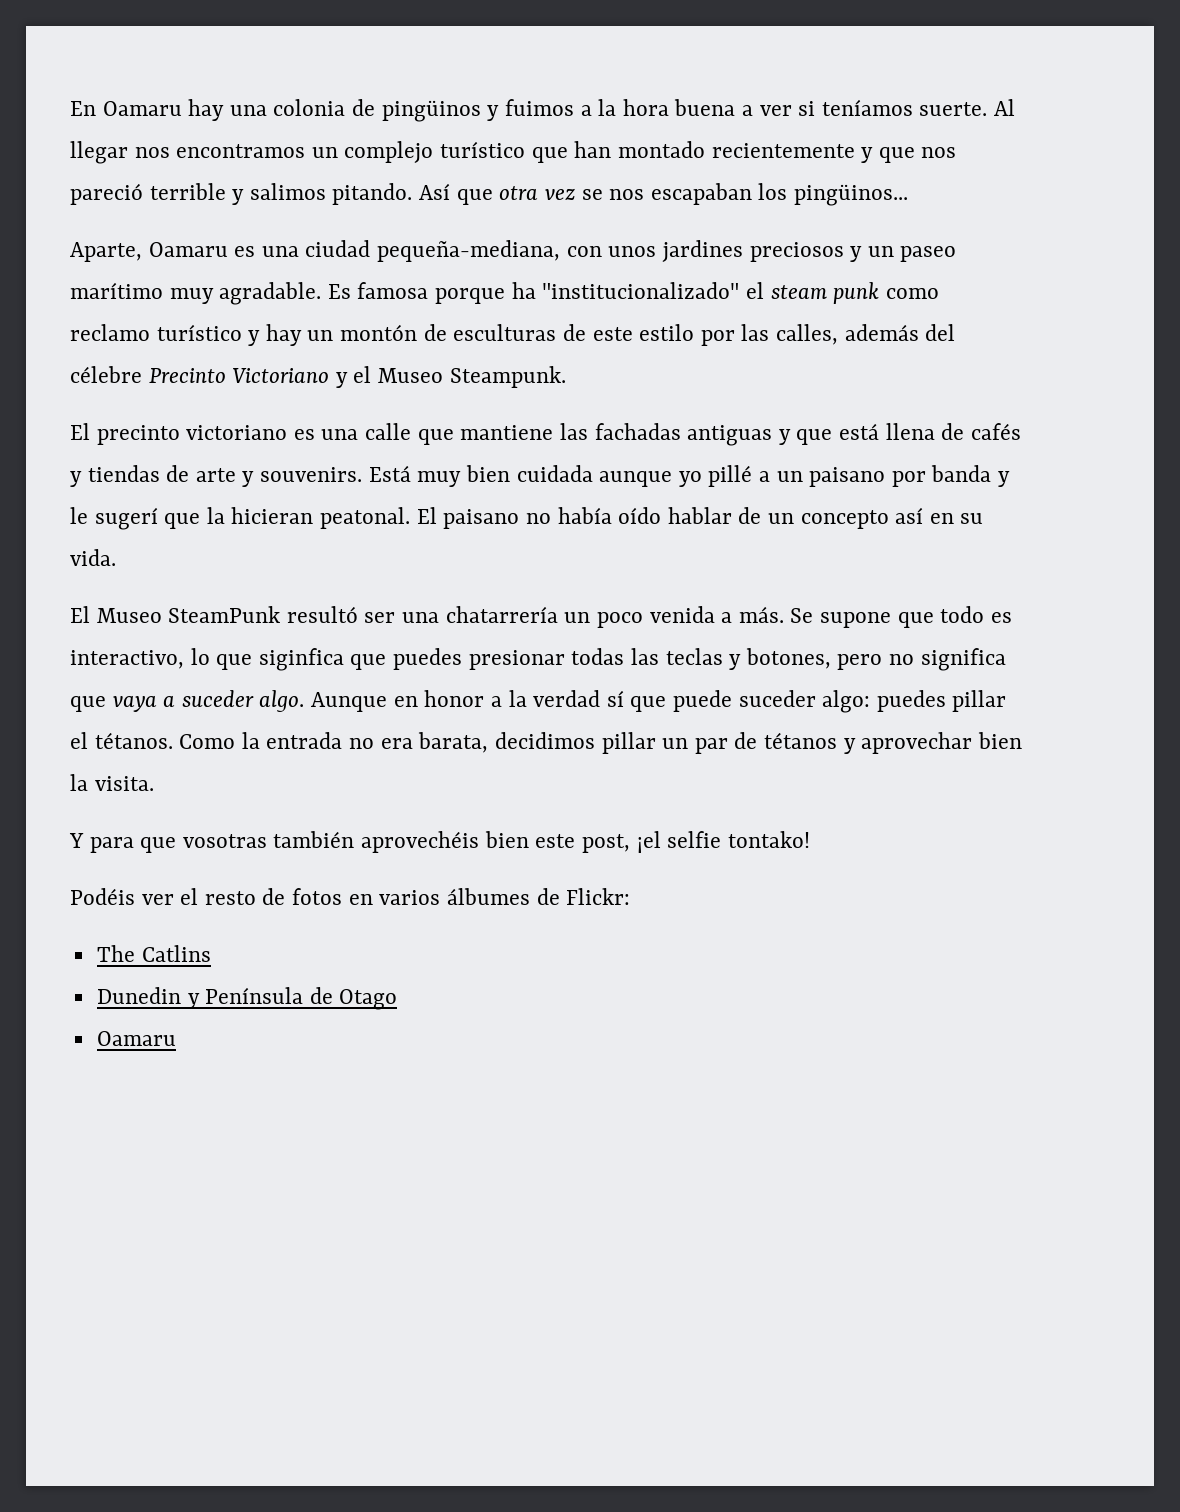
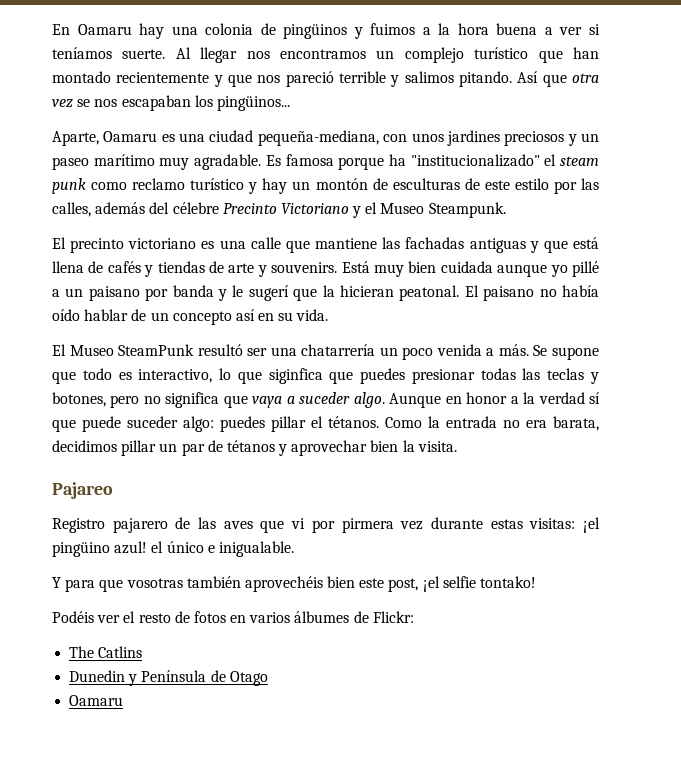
(154, 783) none -> [52,482,113,499] [52,517,600,533] [52,541,294,557] // Pajareo // Registro pajarero de las aves que vi por pirmera vez durante estas visitas: ¡el pingüino azul! el único e inigualable.

